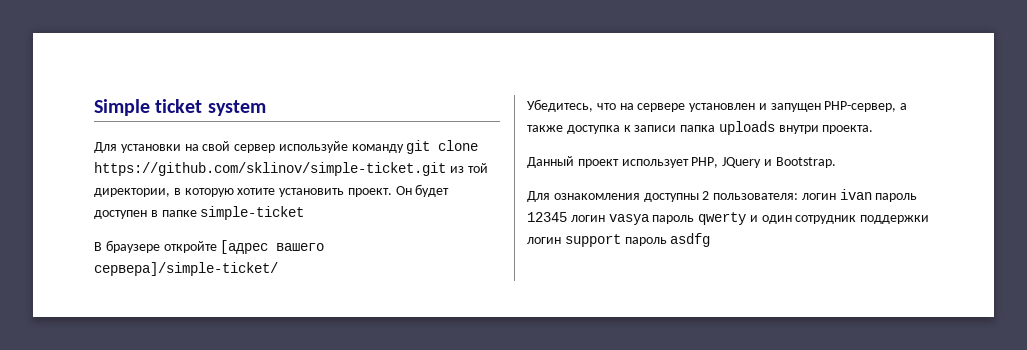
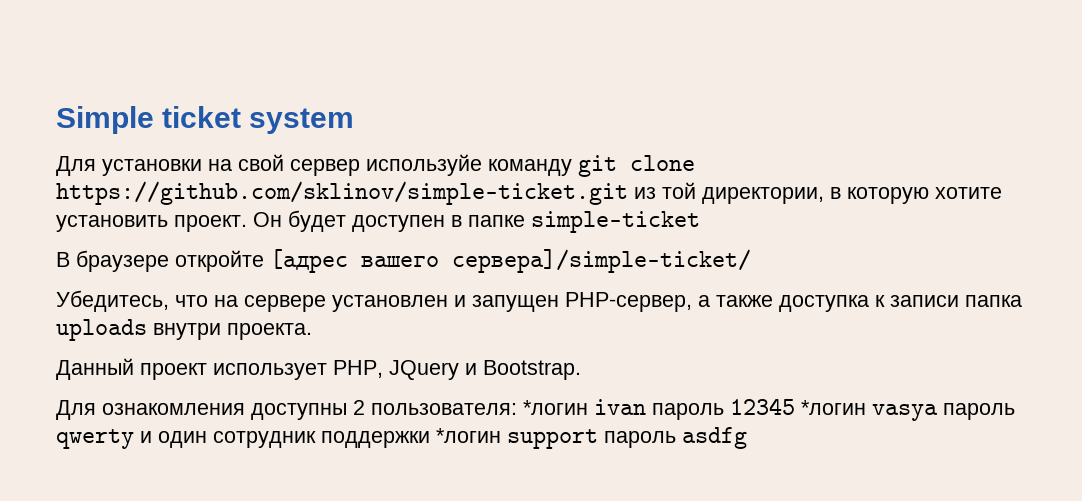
[801,193,836,200] логин -> [523,400,588,415] *логин
[570,215,605,222] логин -> [801,400,866,415] *логин
[527,237,561,244] логин -> [436,428,501,443] *логин

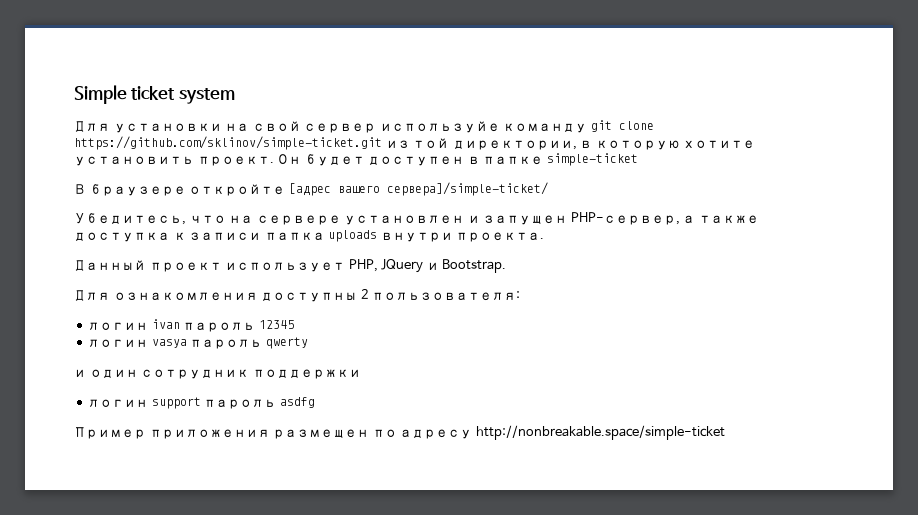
[523,400,588,415] *логин -> [88,322,149,331] // логин
[801,400,866,415] *логин -> [88,339,149,348] // логин
(134, 439) none -> (308, 343) //
[436,428,501,443] *логин -> [88,399,149,408] // логин
(747, 438) none -> [74,425,725,440] // Пример приложения размещен по адресу http://nonbreakable.space/simple-ticket

